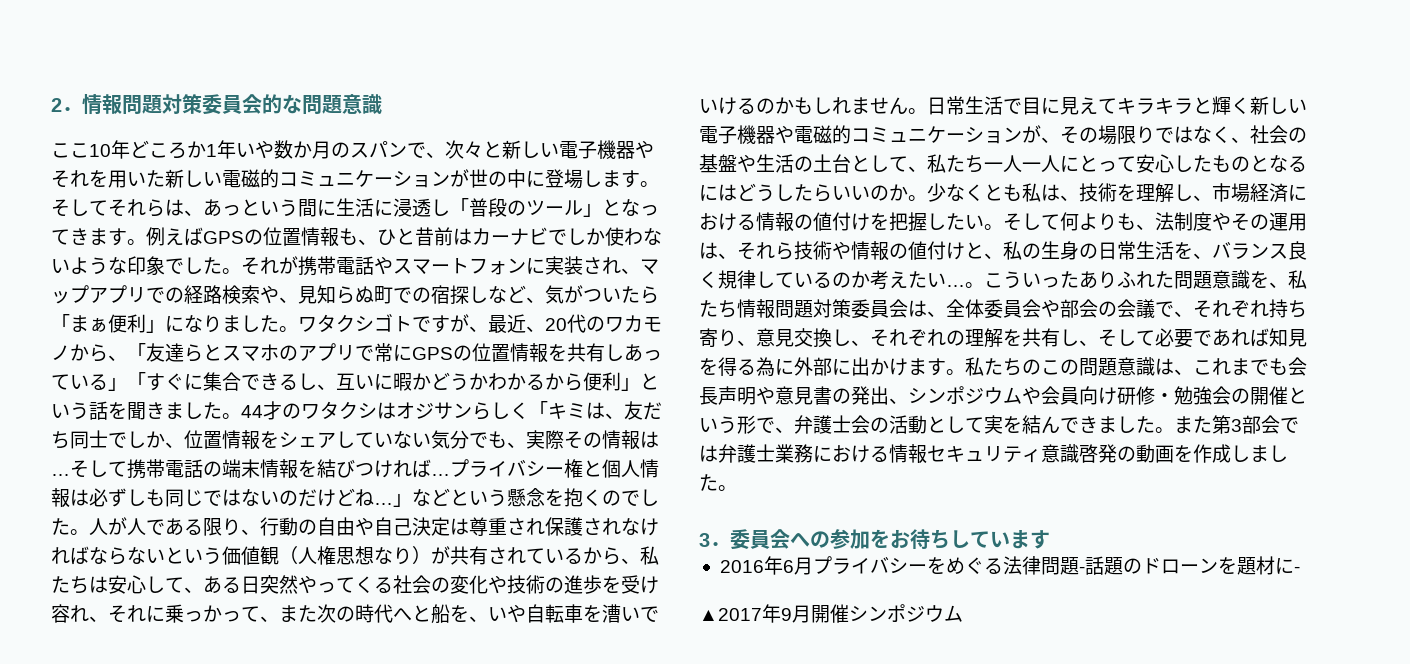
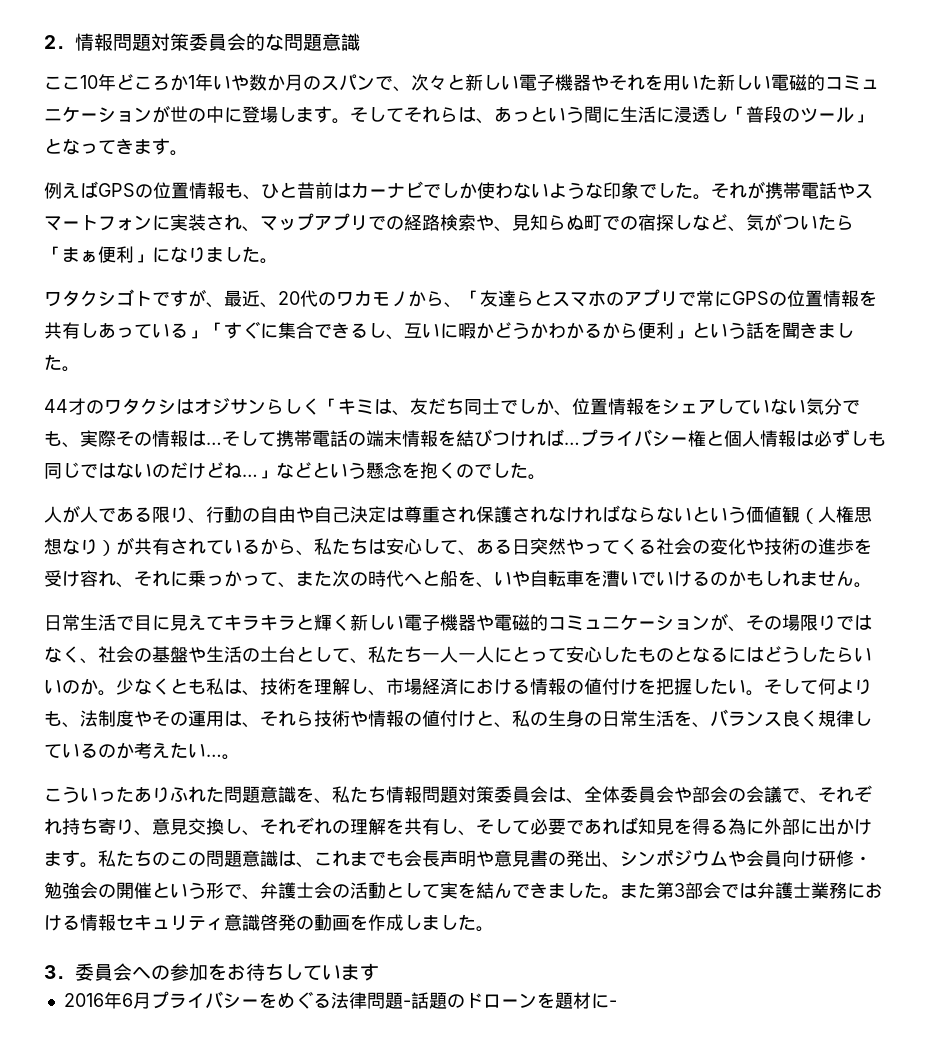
(146, 242) none -> (188, 153) //
(298, 329) none -> (278, 261) //
(241, 416) none -> (80, 369) //
(89, 532) none -> (546, 477) //
(927, 111) none -> (872, 585) //
(984, 285) none -> (240, 757) //
[699,604,963,623] // ▲2017年9月開催シンポジウム -> (617, 1003) none

